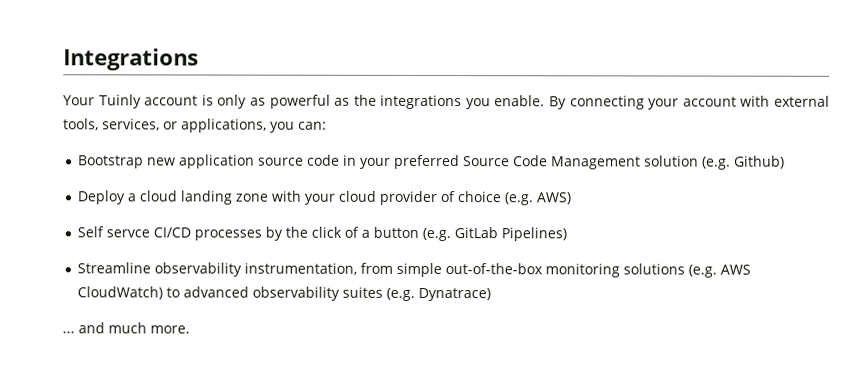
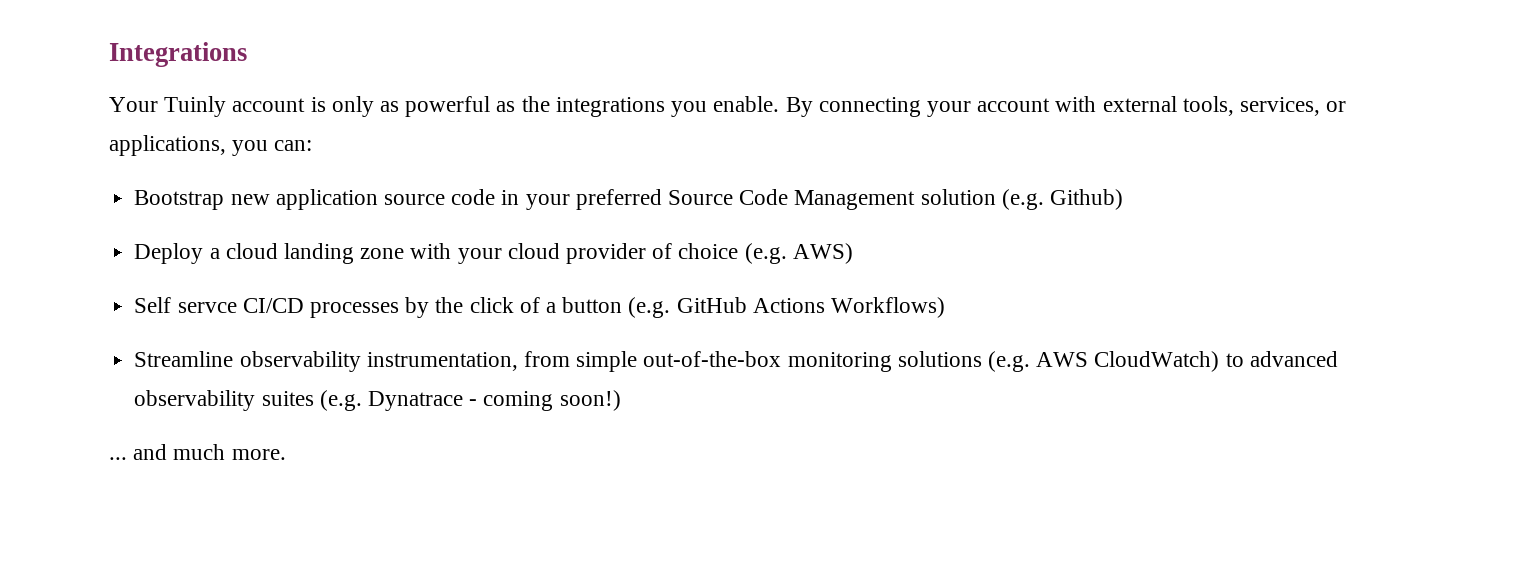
[454,227,568,242] GitLab Pipelines) -> [676,297,946,318] GitHub Actions Workflows)
[418,287,492,302] Dynatrace) -> [367,390,621,411] Dynatrace - coming soon!)

